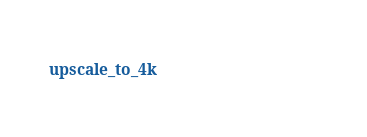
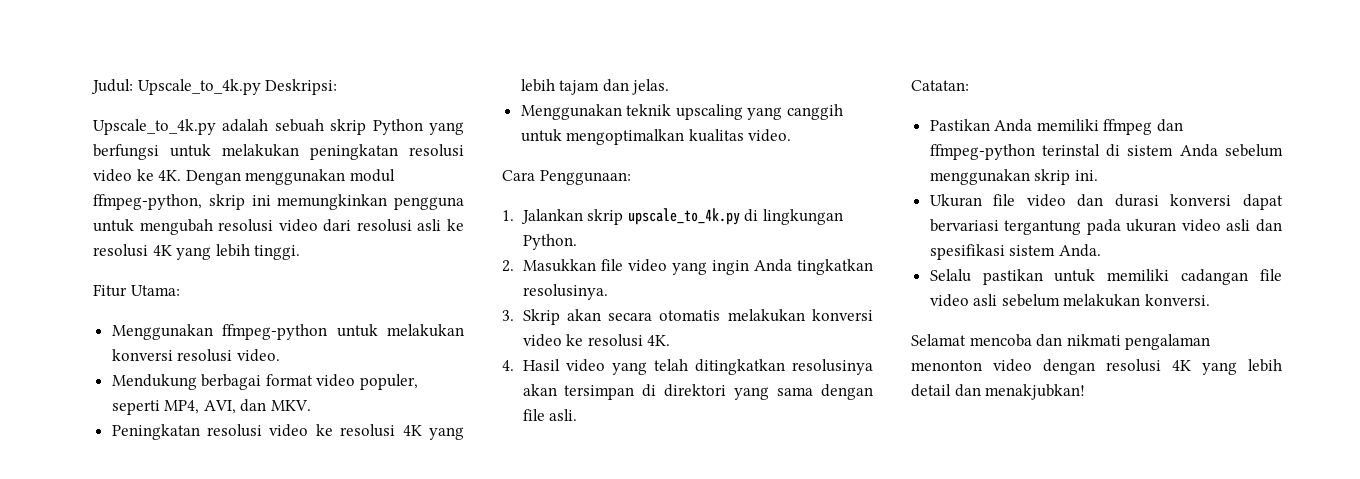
[49,63,157,79] upscale_to_4k -> [91,79,338,95] [93,119,464,135] [93,144,464,160] [93,169,395,185] [93,194,464,210] [93,219,464,235] [93,244,301,260] [93,284,180,297] [111,324,465,340] [111,349,280,362] [111,374,419,390] [111,399,312,415] [111,424,464,440] [520,79,670,95] [520,104,844,120] [520,129,792,145] [502,170,631,185] [502,208,843,225] [522,234,577,250] [502,259,873,275] [522,284,608,300] [502,309,873,325] [522,334,671,347] [502,359,873,375] [522,384,873,400] [522,409,578,421] [911,80,969,91] [929,119,1184,135] [929,144,1283,160] [929,169,1098,185] [929,194,1283,210] [929,219,1282,235] [929,244,1101,260] [929,269,1282,285] [929,294,1211,307] [911,334,1211,350] [911,359,1282,375] [911,384,1086,400] Judul: Upscale_to_4k.py Deskripsi: // Upscale_to_4k.py adalah sebuah skrip Python yang berfungsi untuk melakukan peningkatan resolusi video ke 4K. Dengan menggunakan modul ffmpeg-python, skrip ini memungkinkan pengguna untuk mengubah resolusi video dari resolusi asli ke resolusi 4K yang lebih tinggi. // Fitur Utama: // Menggunakan ffmpeg-python untuk melakukan konversi resolusi video. // Mendukung berbagai format video populer, seperti MP4, AVI, dan MKV. // Peningkatan resolusi video ke resolusi 4K yang lebih tajam dan jelas. // Menggunakan teknik upscaling yang canggih untuk mengoptimalkan kualitas video. // Cara Penggunaan: // 1. Jalankan skrip upscale_to_4k.py di lingkungan Python. // 2. Masukkan file video yang ingin Anda tingkatkan resolusinya. // 3. Skrip akan secara otomatis melakukan konversi video ke resolusi 4K. // 4. Hasil video yang telah ditingkatkan resolusinya akan tersimpan di direktori yang sama dengan file asli. // Catatan: // Pastikan Anda memiliki ffmpeg dan ffmpeg-python terinstal di sistem Anda sebelum menggunakan skrip ini. // Ukuran file video dan durasi konversi dapat bervariasi tergantung pada ukuran video asli dan spesifikasi sistem Anda. // Selalu pastikan untuk memiliki cadangan file video asli sebelum melakukan konversi. // Selamat mencoba dan nikmati pengalaman menonton video dengan resolusi 4K yang lebih detail dan menakjubkan!

